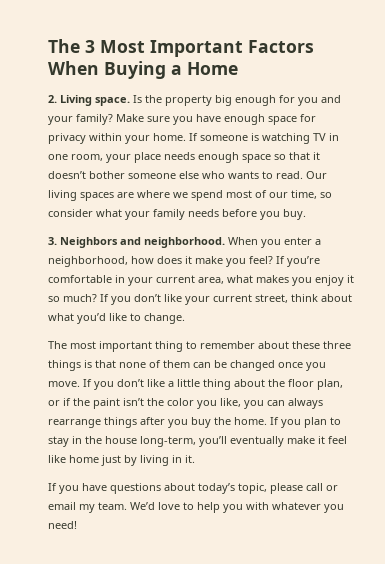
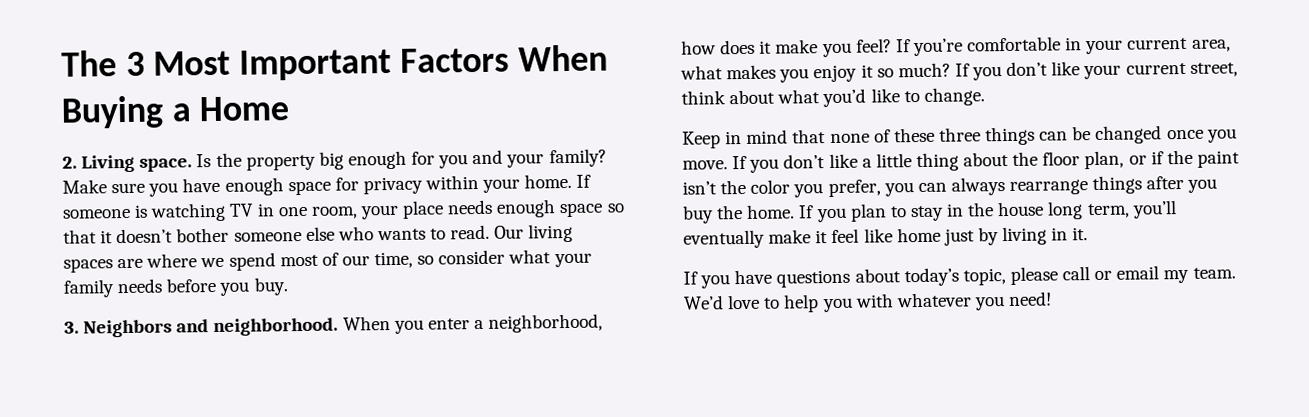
[48,341,351,352] [48,360,190,371] The most important thing to remember about these three things is that none of them -> [682,126,1036,149] Keep in mind that none of these three things
[220,398,241,407] like, -> [827,179,881,198] prefer,
[140,436,196,447] long-term, -> [1047,201,1130,220] long term,

